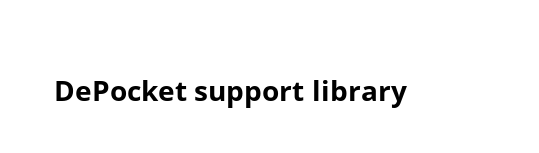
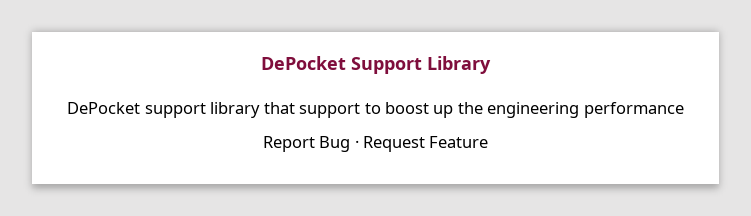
[54,80,407,108] DePocket support library -> [261,56,491,74] [67,102,684,118] [262,136,489,152] DePocket Support Library // DePocket support library that support to boost up the engineering performance // Report Bug · Request Feature

